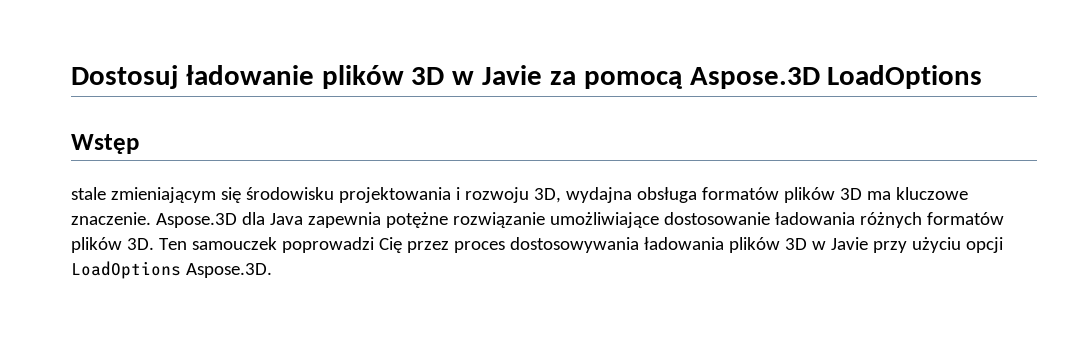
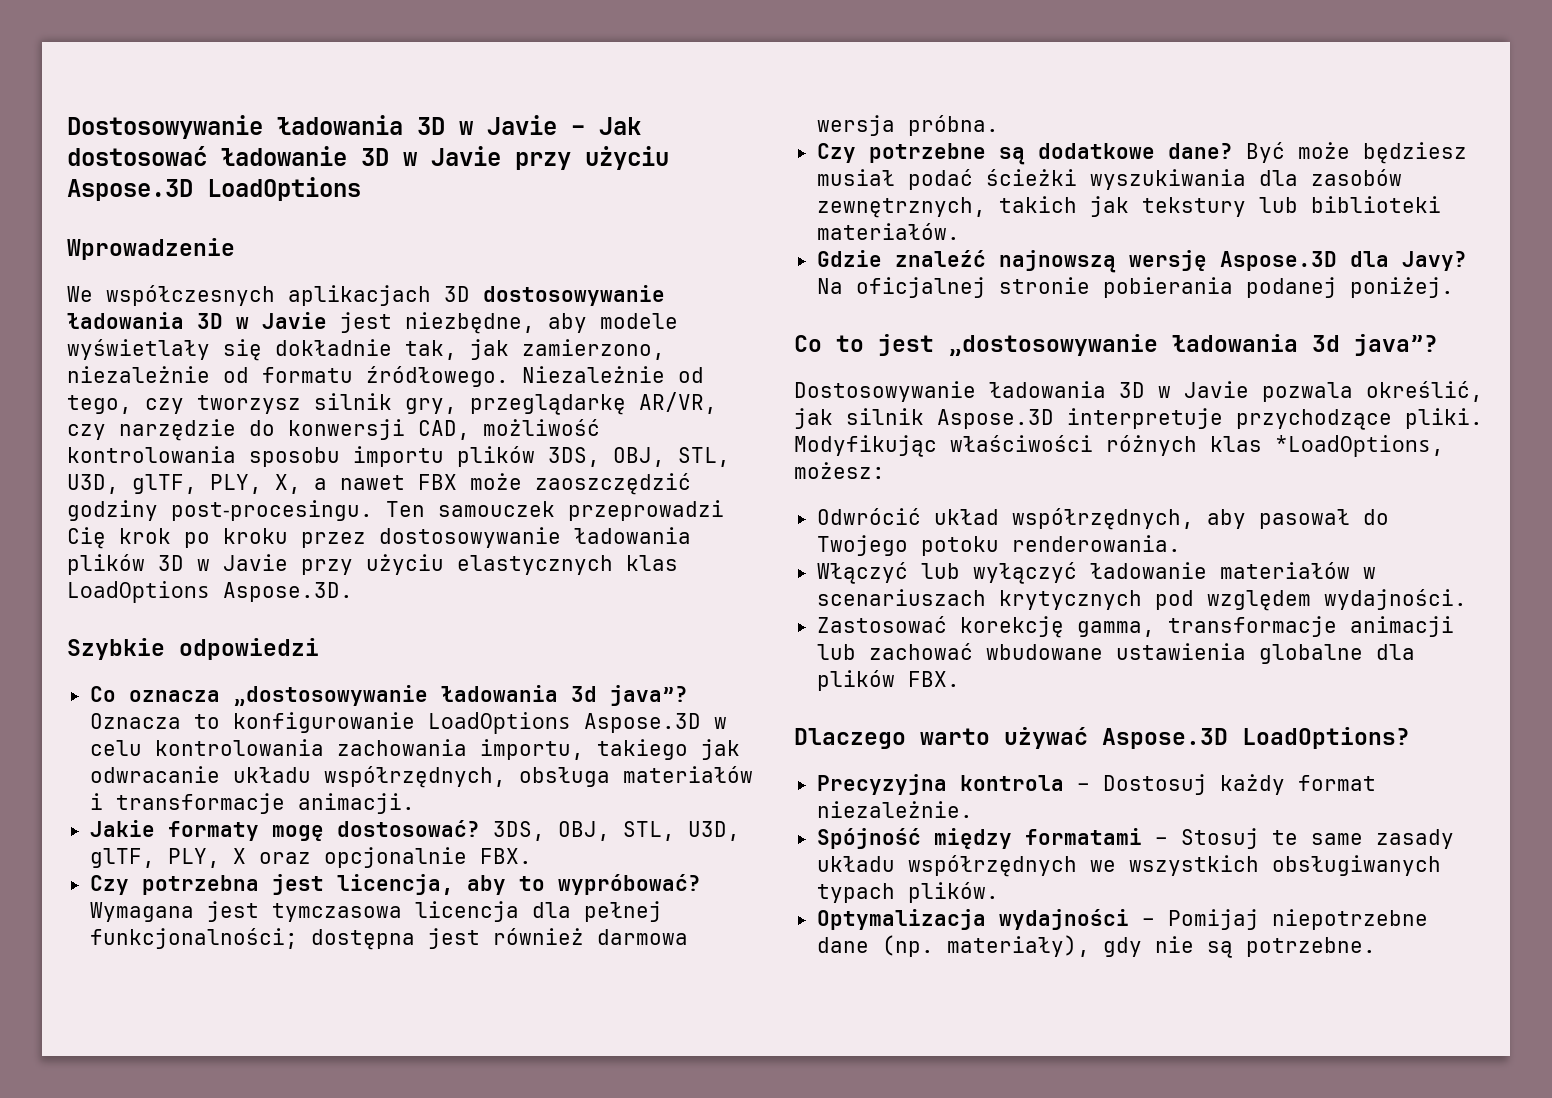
[71,65,983,89] [71,134,139,154] [71,187,968,203] [71,212,1004,228] [71,237,639,253] Dostosuj ładowanie plików 3D w Javie za pomocą Aspose.3D LoadOptions // Wstęp // stale zmieniającym się środowisku projektowania i rozwoju 3D, wydajna obsługa formatów plików 3D ma kluczowe znaczenie. Aspose.3D dla Java zapewnia potężne rozwiązanie umożliwiające dostosowanie ładowania różnych formatów plików 3D. Ten samouczek poprowadzi Cię przez proces dostosowywania -> [67,115,641,139] [67,146,669,170] [67,177,361,201] [67,238,235,260] [67,285,665,306] [67,312,678,334] [67,339,665,361] [67,366,704,387] [67,392,717,415] [67,419,600,441] [67,446,730,467] [67,473,691,495] [67,500,724,521] [67,527,561,549] Dostosowywanie ładowania 3D w Javie – Jak dostosować ładowanie 3D w Javie przy użyciu Aspose.3D LoadOptions // Wprowadzenie // We współczesnych aplikacjach 3D dostosowywanie ładowania 3D w Javie jest niezbędne, aby modele wyświetlały się dokładnie tak, jak zamierzono, niezależnie od formatu źródłowego. Niezależnie od tego, czy tworzysz silnik gry, przeglądarkę AR/VR, czy narzędzie do konwersji CAD, możliwość kontrolowania sposobu importu plików 3DS, OBJ, STL, U3D, glTF, PLY, X, a nawet FBX może zaoszczędzić godziny post‑procesingu. Ten samouczek przeprowadzi Cię krok po kroku przez dostosowywanie
[965,237,1003,253] opcji -> [457,555,678,575] elastycznych klas
(272, 270) none -> [67,638,319,660] [89,685,688,706] [89,712,727,734] [89,739,740,760] [89,766,753,788] [89,793,415,814] [89,820,740,841] [89,847,532,868] [89,874,701,895] [89,901,662,922] [89,928,688,950] [816,115,999,136] [816,142,1467,165] [816,169,1402,190] [816,196,1441,218] [816,223,960,240] [816,250,1467,273] [816,277,1454,298] [794,334,1438,356] [794,381,1483,402] [794,408,1483,430] [794,435,1444,457] [794,462,885,479] [816,508,1389,530] [816,535,1181,556] [816,562,1376,584] [816,589,1467,611] [816,616,1454,638] [816,643,1415,664] [816,670,960,691] [794,727,1410,749] [816,774,1376,795] [816,801,973,818] [816,828,1454,849] [816,855,1441,877] [816,882,999,903] [816,909,1428,930] [816,935,1376,958] // Szybkie odpowiedzi // Co oznacza „dostosowywanie ładowania 3d java”? Oznacza to konfigurowanie LoadOptions Aspose.3D w celu kontrolowania zachowania importu, takiego jak odwracanie układu współrzędnych, obsługa materiałów i transformacje animacji. // Jakie formaty mogę dostosować? 3DS, OBJ, STL, U3D, glTF, PLY, X oraz opcjonalnie FBX. // Czy potrzebna jest licencja, aby to wypróbować? Wymagana jest tymczasowa licencja dla pełnej funkcjonalności; dostępna jest również darmowa wersja próbna. // Czy potrzebne są dodatkowe dane? Być może będziesz musiał podać ścieżki wyszukiwania dla zasobów zewnętrznych, takich jak tekstury lub biblioteki materiałów. // Gdzie znaleźć najnowszą wersję Aspose.3D dla Javy? Na oficjalnej stronie pobierania podanej poniżej. // Co to jest „dostosowywanie ładowania 3d java”? // Dostosowywanie ładowania 3D w Javie pozwala określić, jak silnik Aspose.3D interpretuje przychodzące pliki. Modyfikując właściwości różnych klas *LoadOptions, możesz: // Odwrócić układ współrzędnych, aby pasował do Twojego potoku renderowania. // Włączyć lub wyłączyć ładowanie materiałów w scenariuszach krytycznych pod względem wydajności. // Zastosować korekcję gamma, transformacje animacji lub zachować wbudowane ustawienia globalne dla plików FBX. // Dlaczego warto używać Aspose.3D LoadOptions? // Precyzyjna kontrola – Dostosuj każdy format niezależnie. // Spójność między formatami – Stosuj te same zasady układu współrzędnych we wszystkich obsługiwanych typach plików. // Optymalizacja wydajności – Pomijaj niepotrzebne dane (np. materiały), gdy nie są potrzebne.

